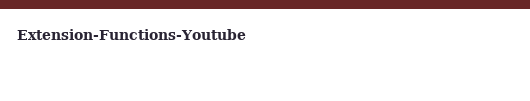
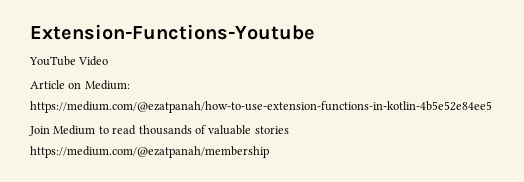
(246, 34) none -> [29,56,109,66] [30,80,130,90] [30,101,492,113] [29,125,289,136] [30,146,269,158] // YouTube Video // Article on Medium: // https://medium.com/@ezatpanah/how-to-use-extension-functions-in-kotlin-4b5e52e84ee5 // Join Medium to read thousands of valuable stories // https://medium.com/@ezatpanah/membership

